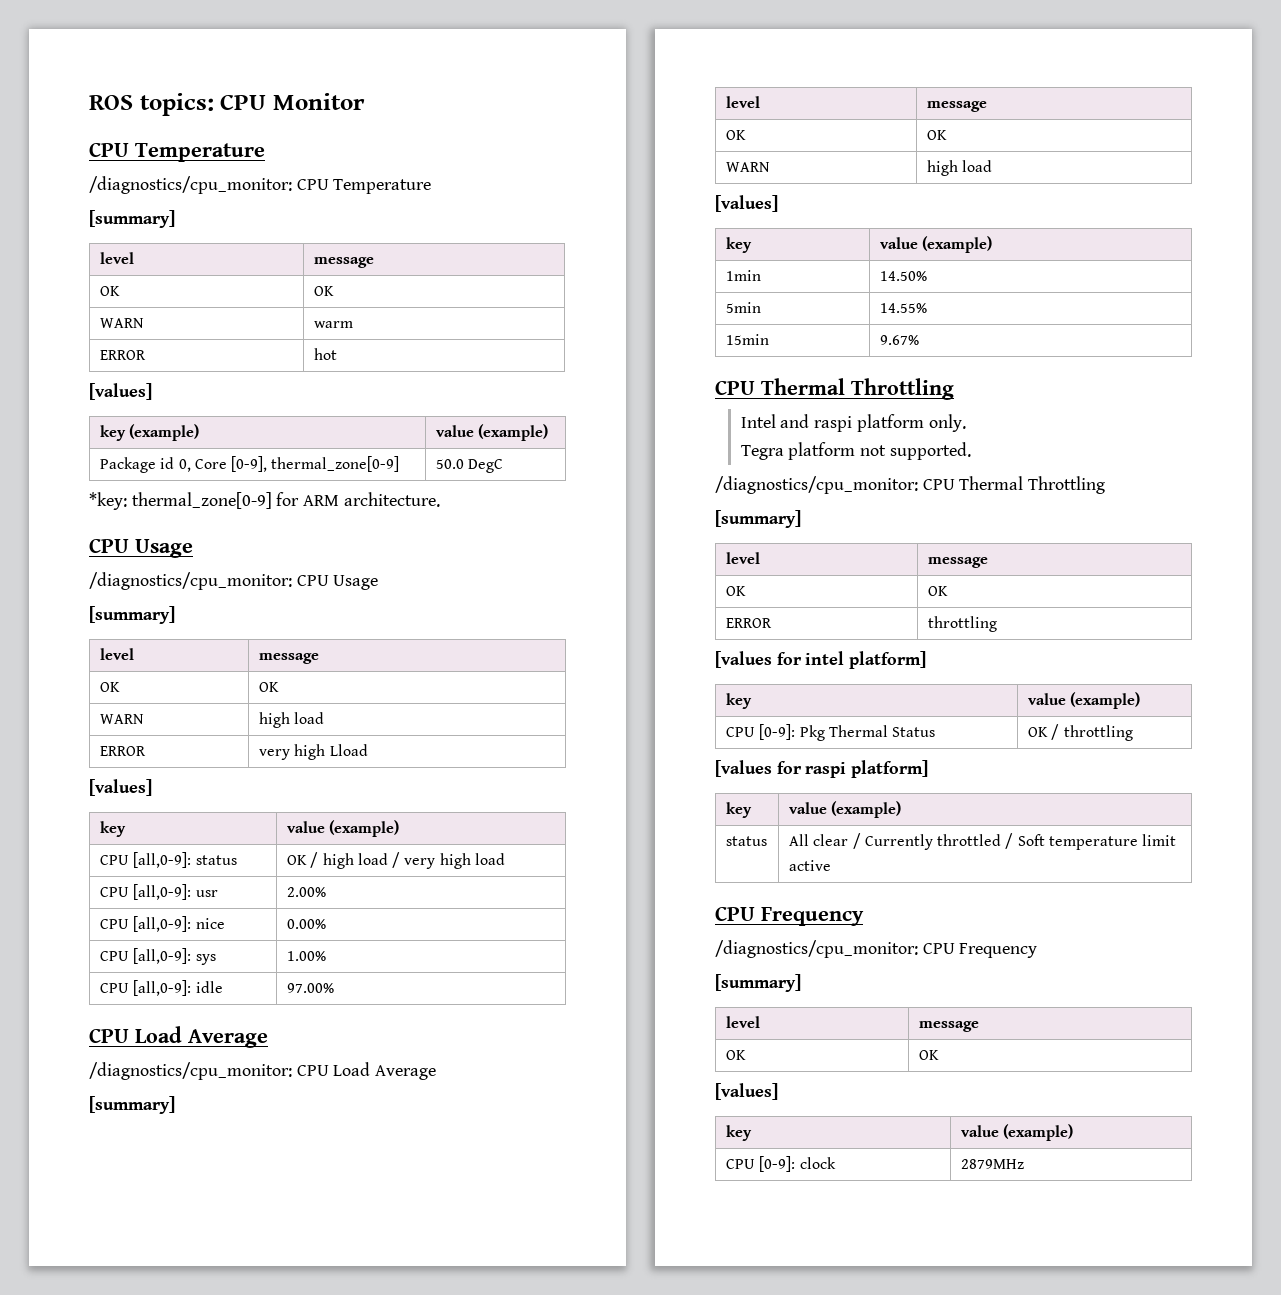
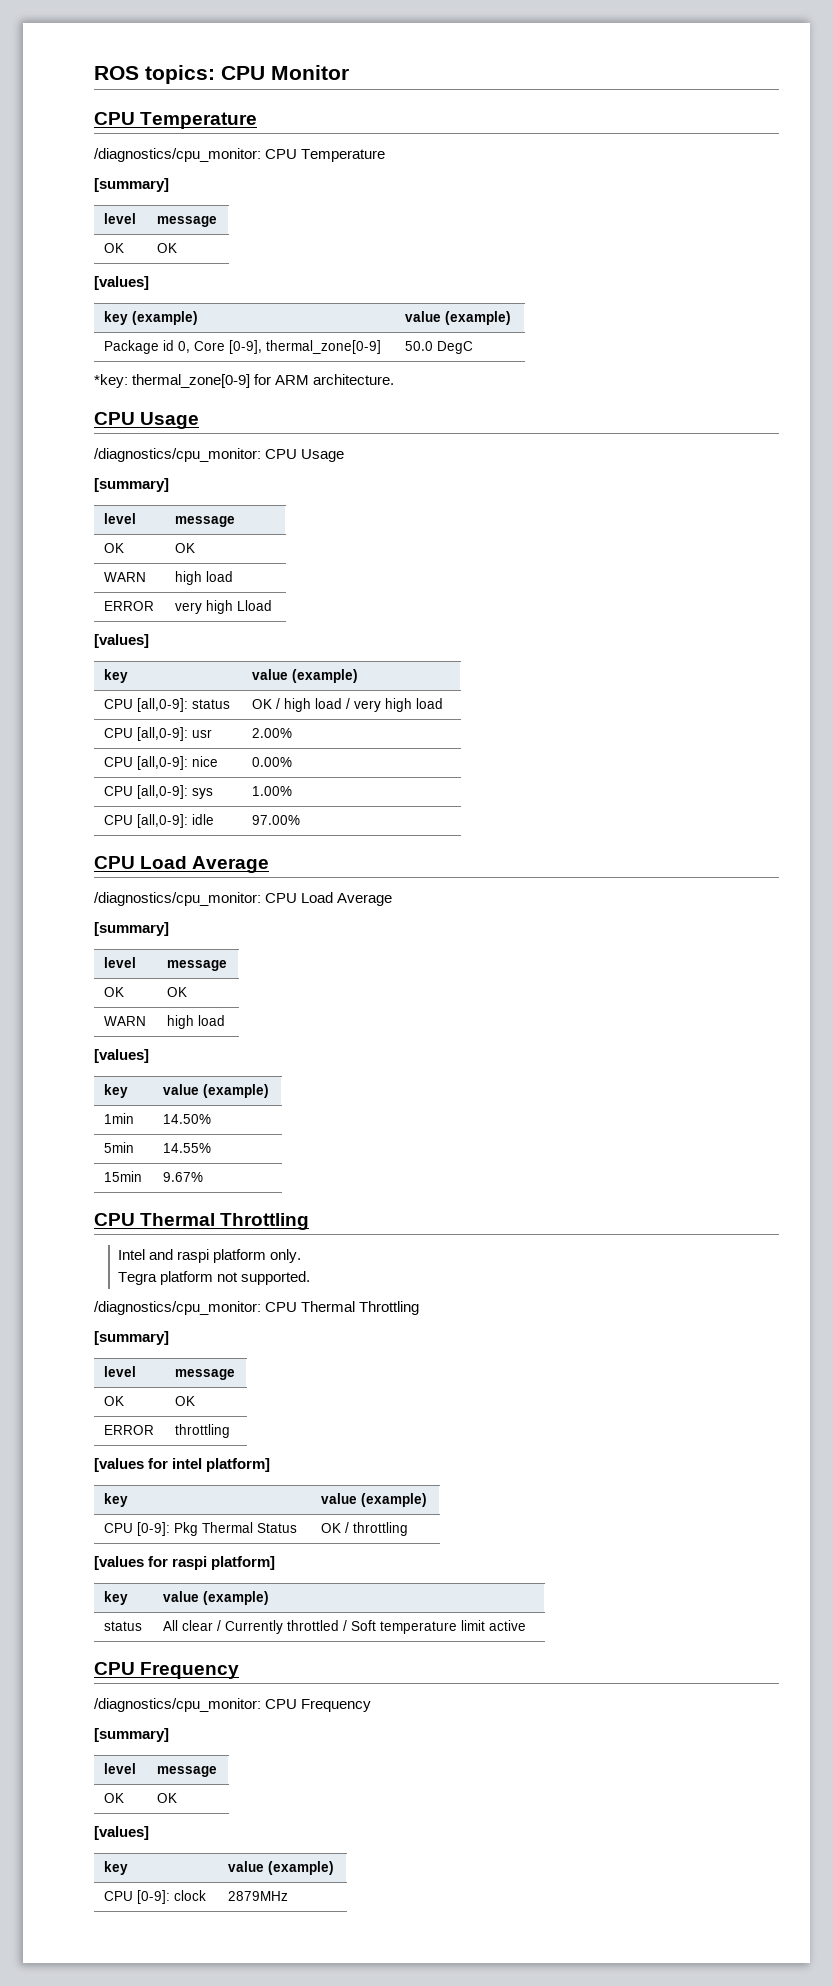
[99,318,144,328] [313,321,353,328] [99,350,146,360] [313,348,337,360] // WARN | warm // ERROR | hot -> (178, 248) none

